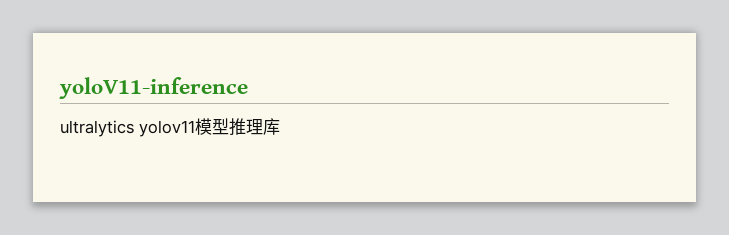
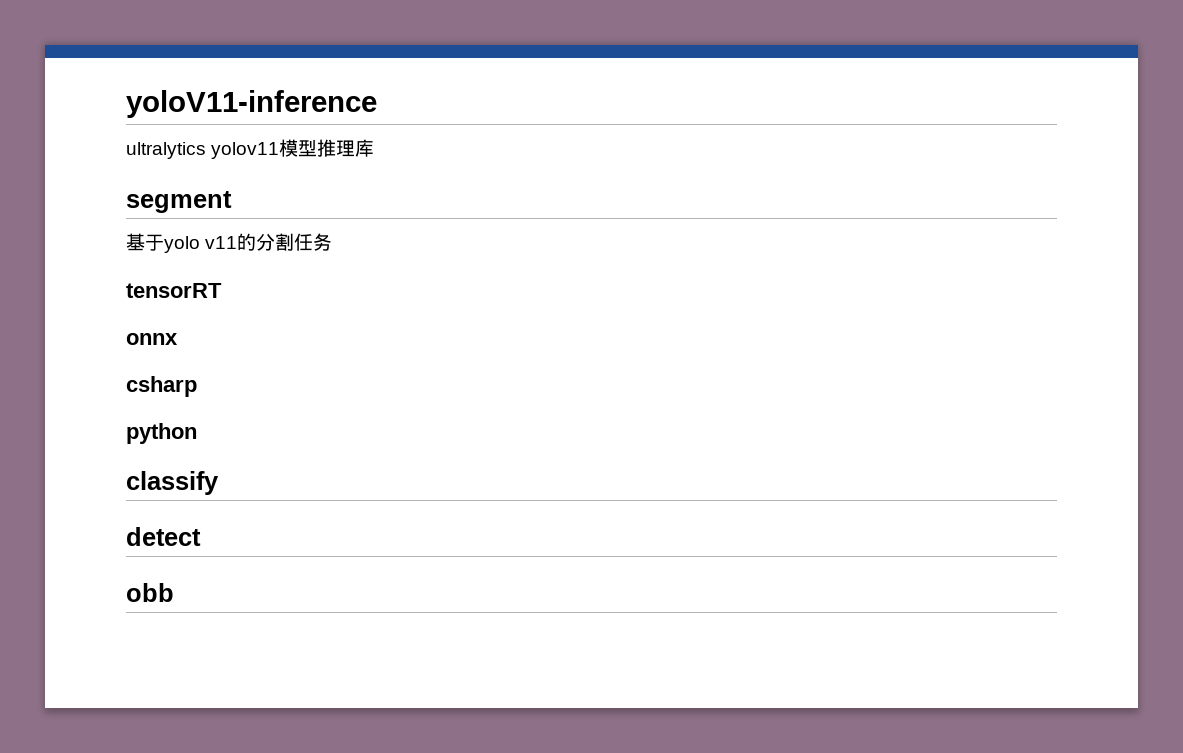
(280, 126) none -> [126,191,232,213] [126,233,333,253] [126,283,222,298] [126,333,178,345] [126,376,197,397] [126,423,197,444] [126,471,219,495] [126,527,201,546] [126,583,174,602] // segment // 基于yolo v11的分割任务 // tensorRT // onnx // csharp // python // classify // detect // obb

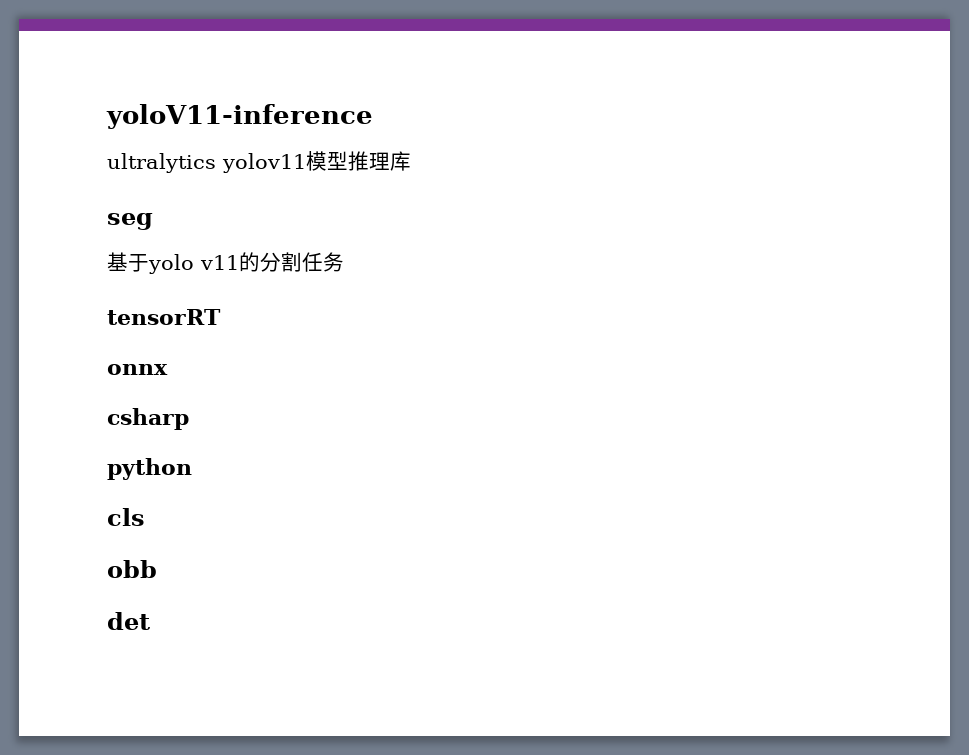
[126,191,232,213] segment -> [107,213,153,230] seg
[126,471,219,495] [126,527,201,546] classify // detect -> [107,508,145,526] cls
(174, 592) none -> [107,612,150,630] // det

